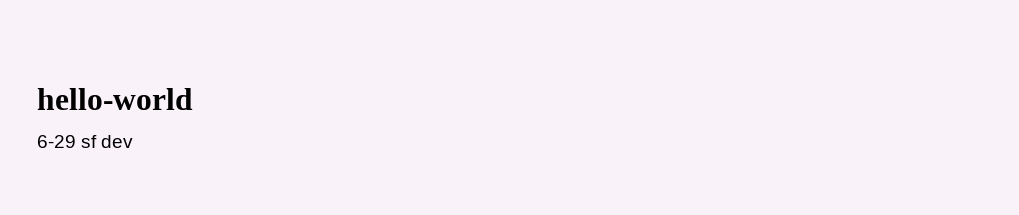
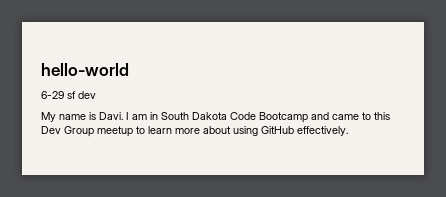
(134, 141) none -> [41,112,390,123] [41,126,348,137] // My name is Davi. I am in South Dakota Code Bootcamp and came to this Dev Group meetup to learn more about using GitHub effectively.

